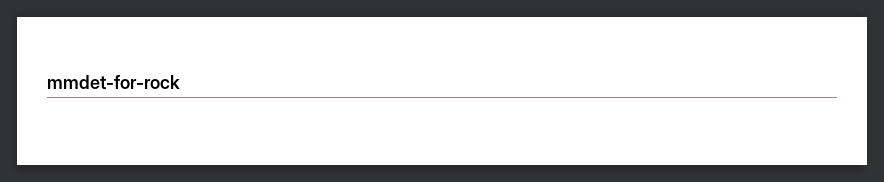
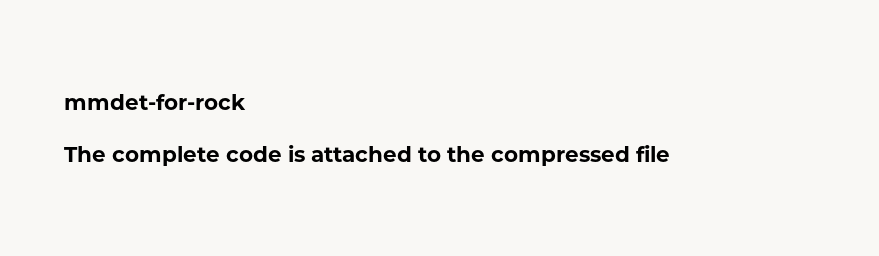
(180, 82) none -> [64,145,670,166] // The complete code is attached to the compressed file

